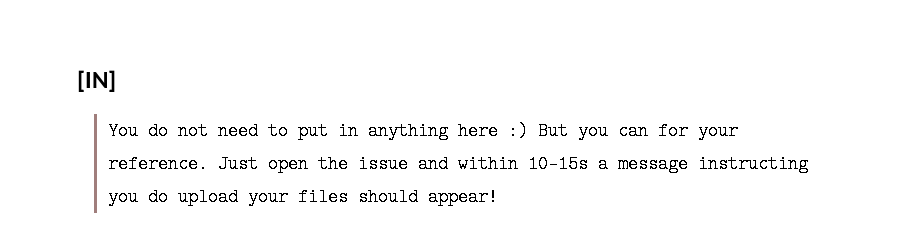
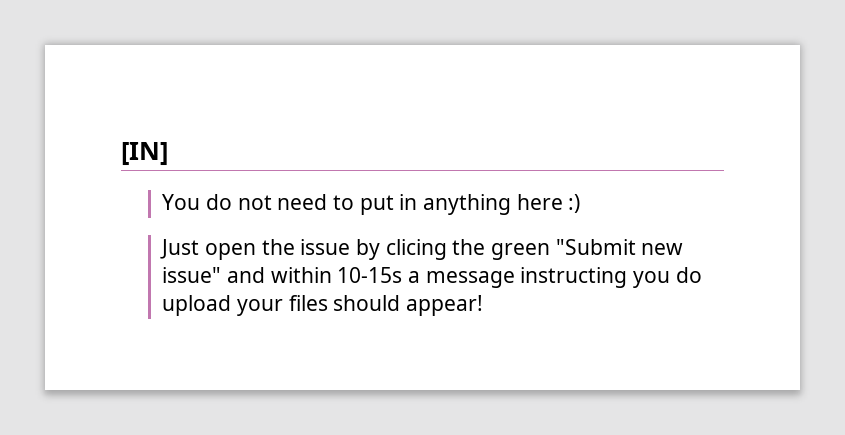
[537,122,738,140] [107,155,408,173] But you can for your reference. Just open the issue -> [160,239,684,260] [162,267,222,283] // Just open the issue by clicing the green "Submit new issue"

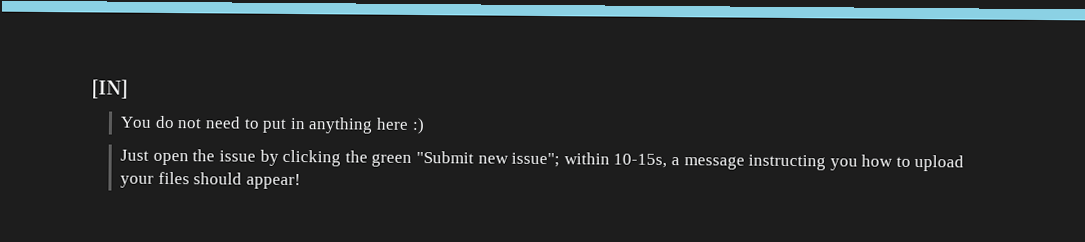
[385,239,447,260] clicing -> [282,149,342,167] clicking
[162,267,403,283] issue" and within 10-15s -> [511,152,668,169] issue"; within 10-15s,
[675,267,702,283] do -> [861,154,911,167] how to

